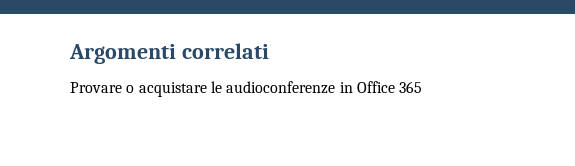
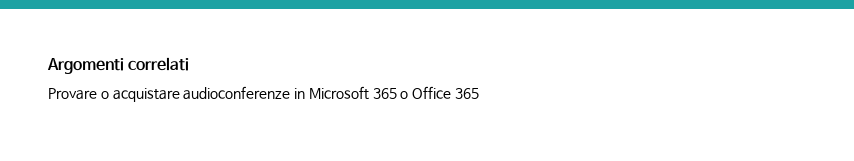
[210,81,222,93] le -> (180, 95) none
(353, 87) none -> [308,86,409,100] Microsoft 365 o

